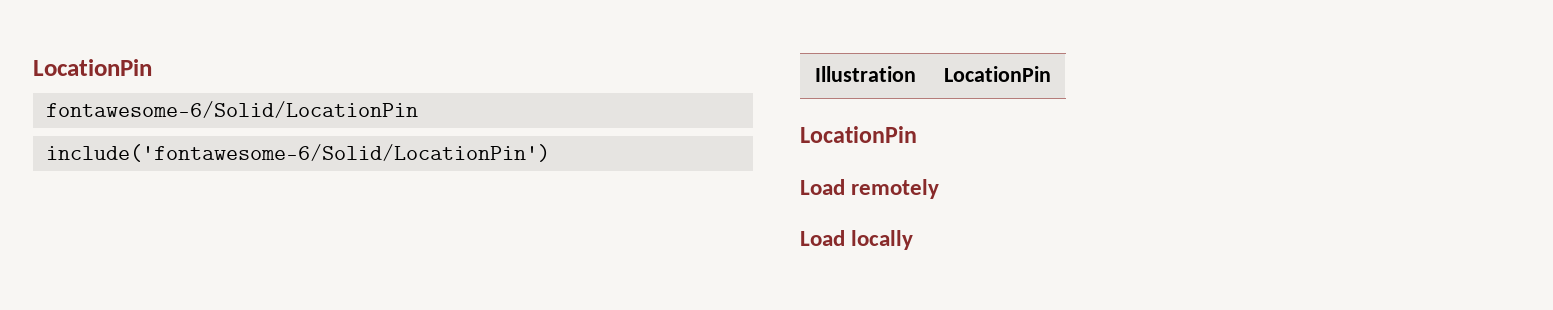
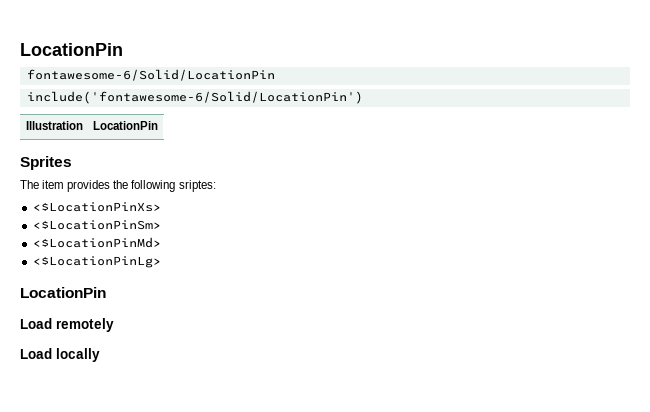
(1051, 74) none -> [20,156,72,170] [20,180,216,192] [32,202,161,212] [32,220,161,230] [32,237,161,248] [32,256,161,268] // Sprites // The item provides the following sriptes: // <$LocationPinXs> // <$LocationPinSm> // <$LocationPinMd> // <$LocationPinLg>

